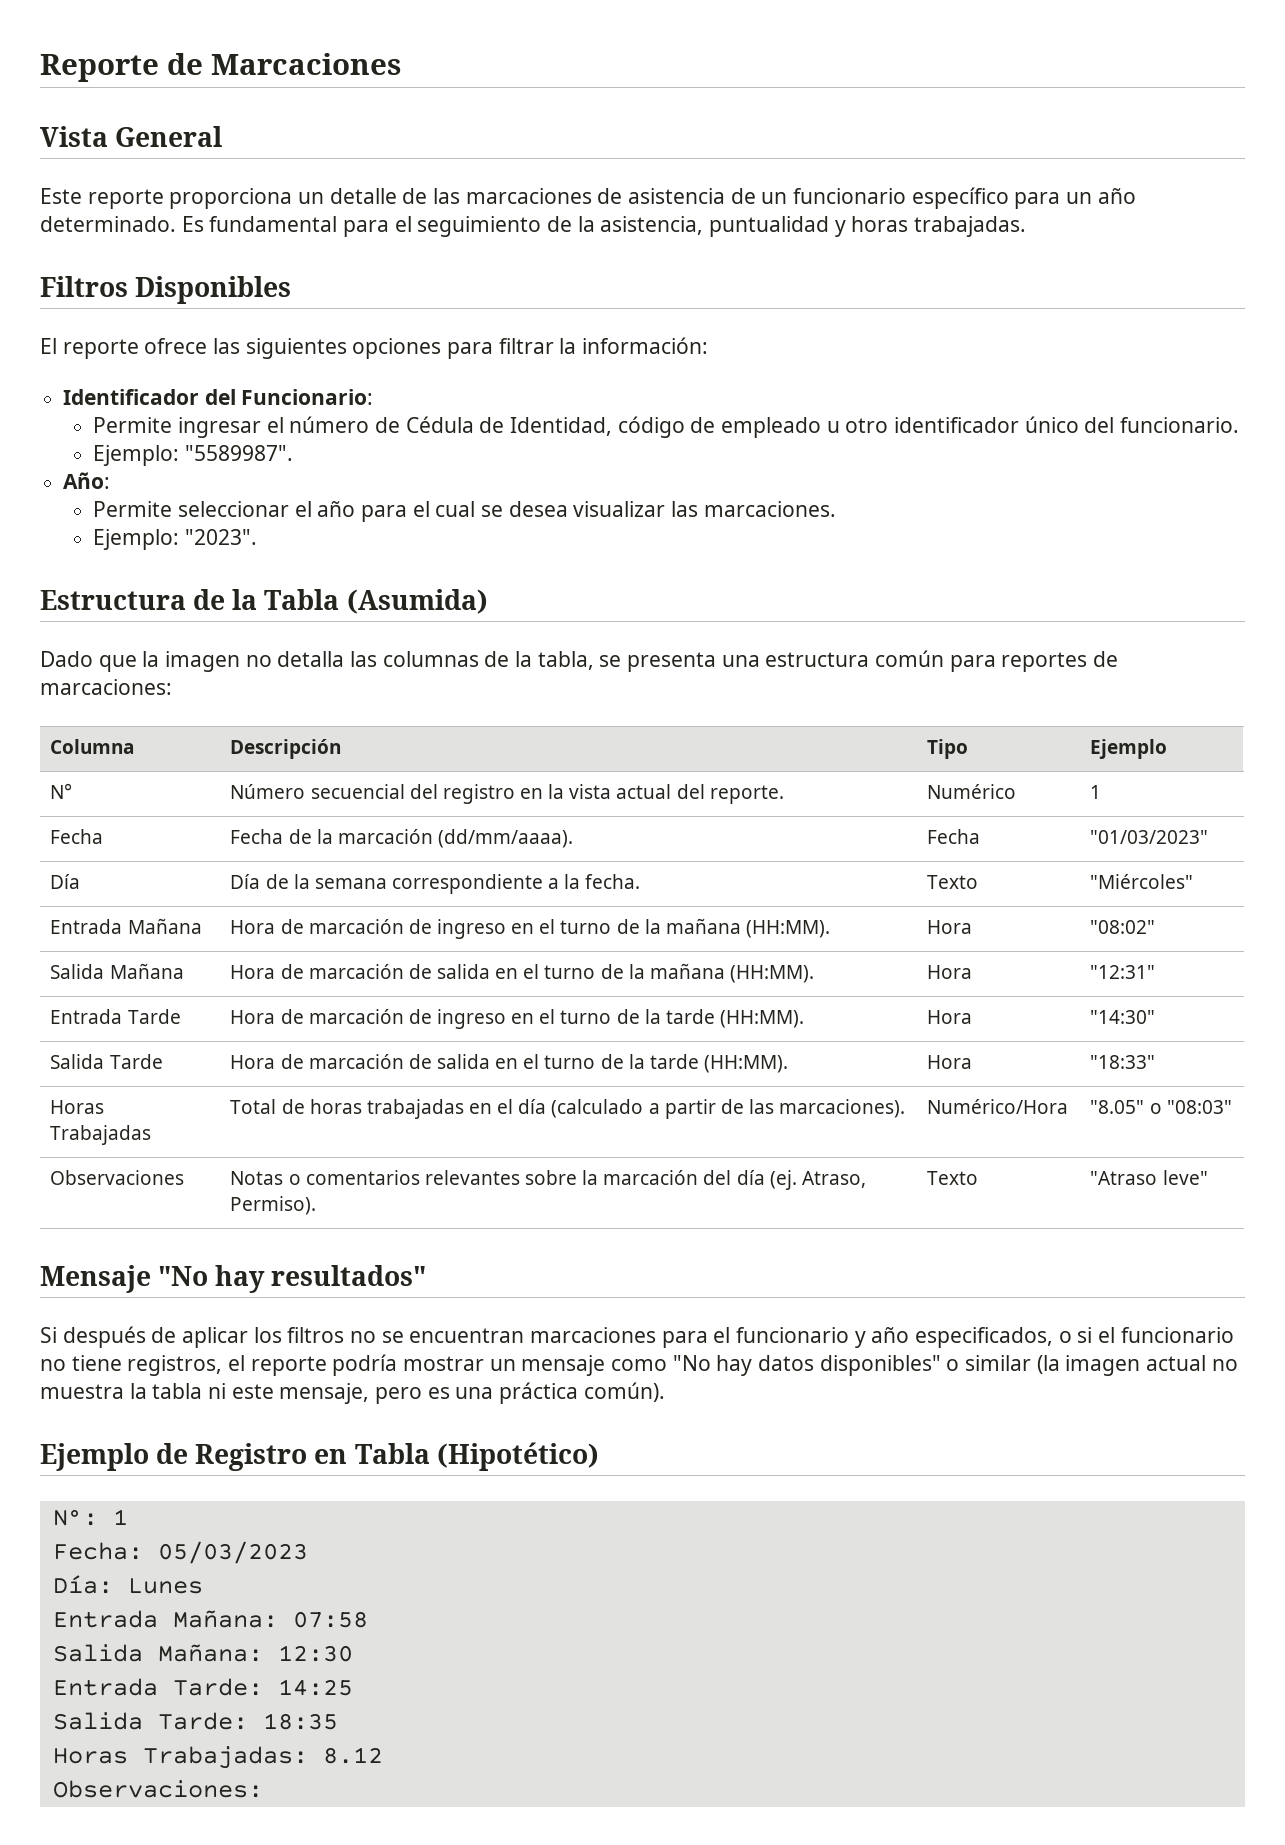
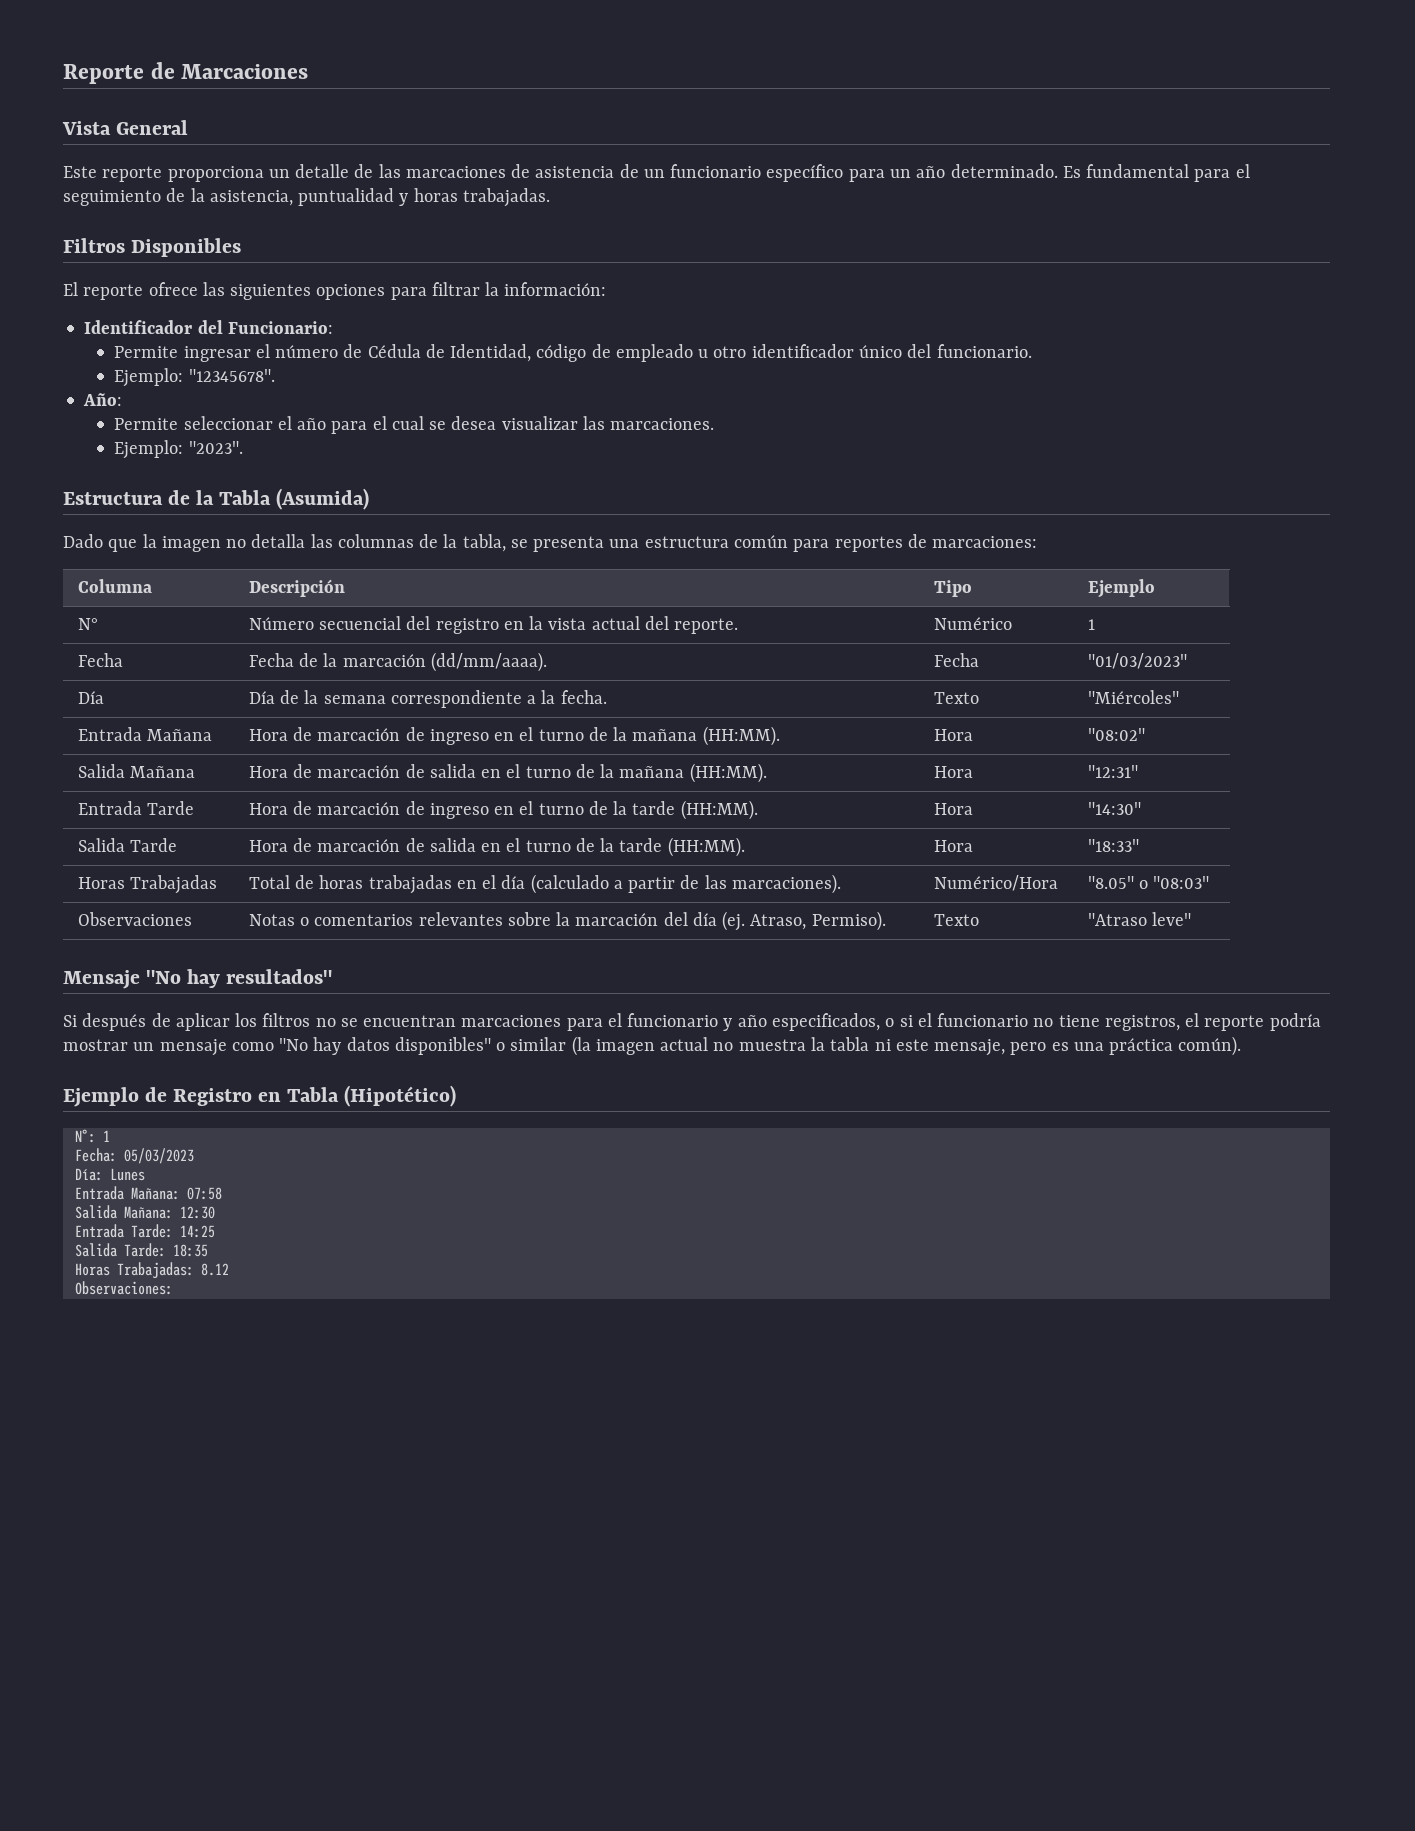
[184,445,293,461] "5589987". -> [188,369,275,382] "12345678".

